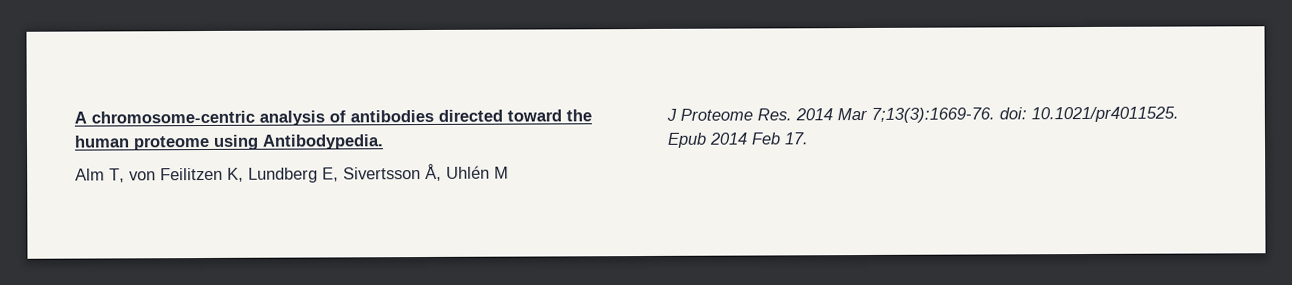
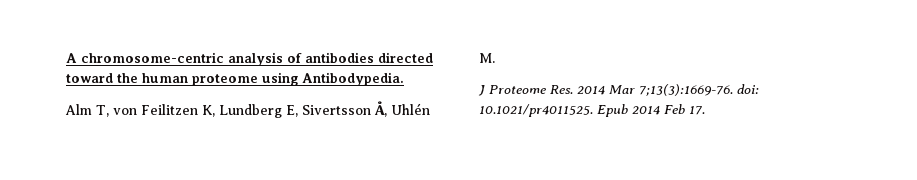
[494,166,509,179] M -> [479,53,495,63] M.

